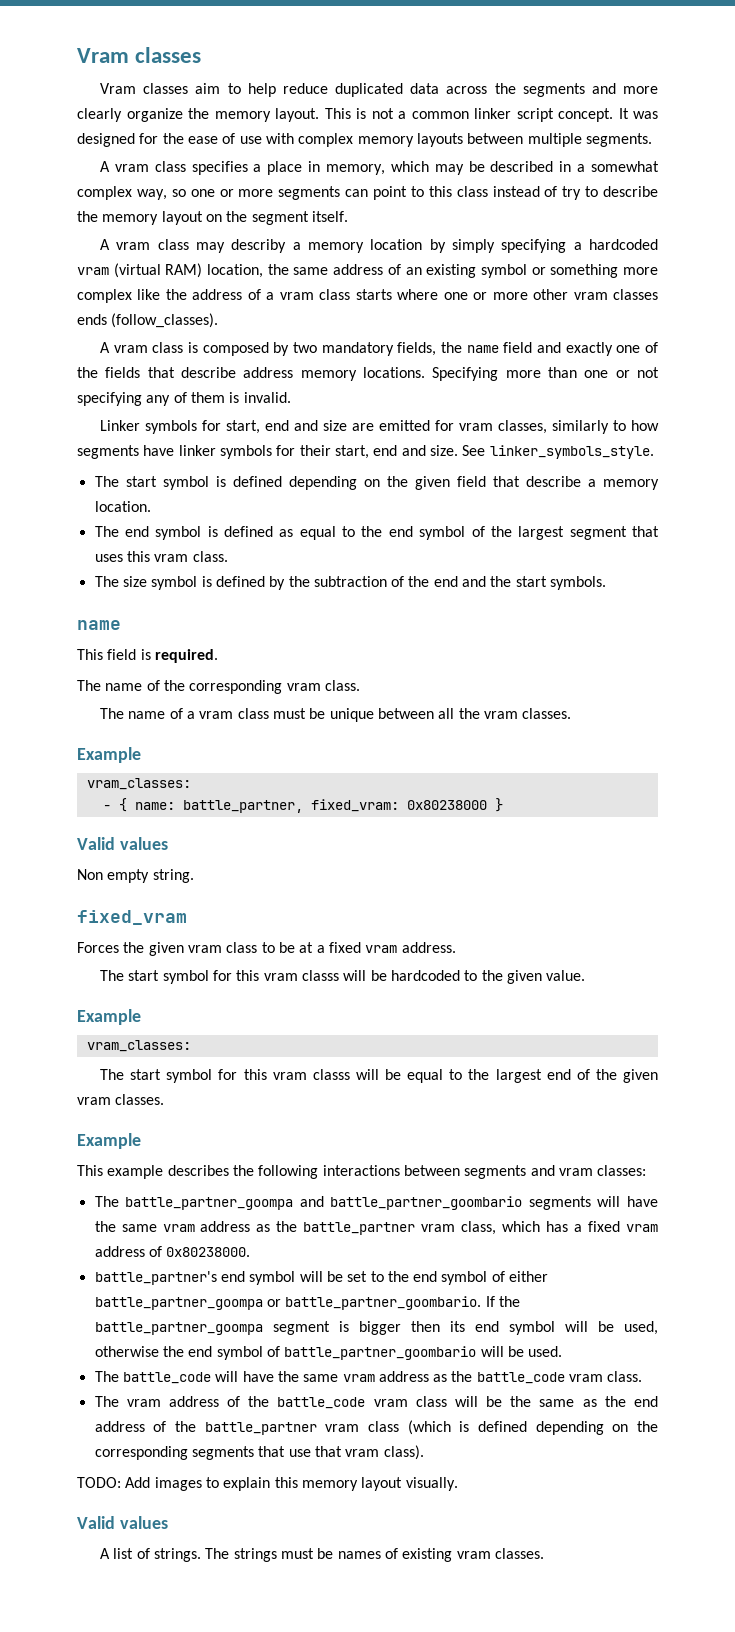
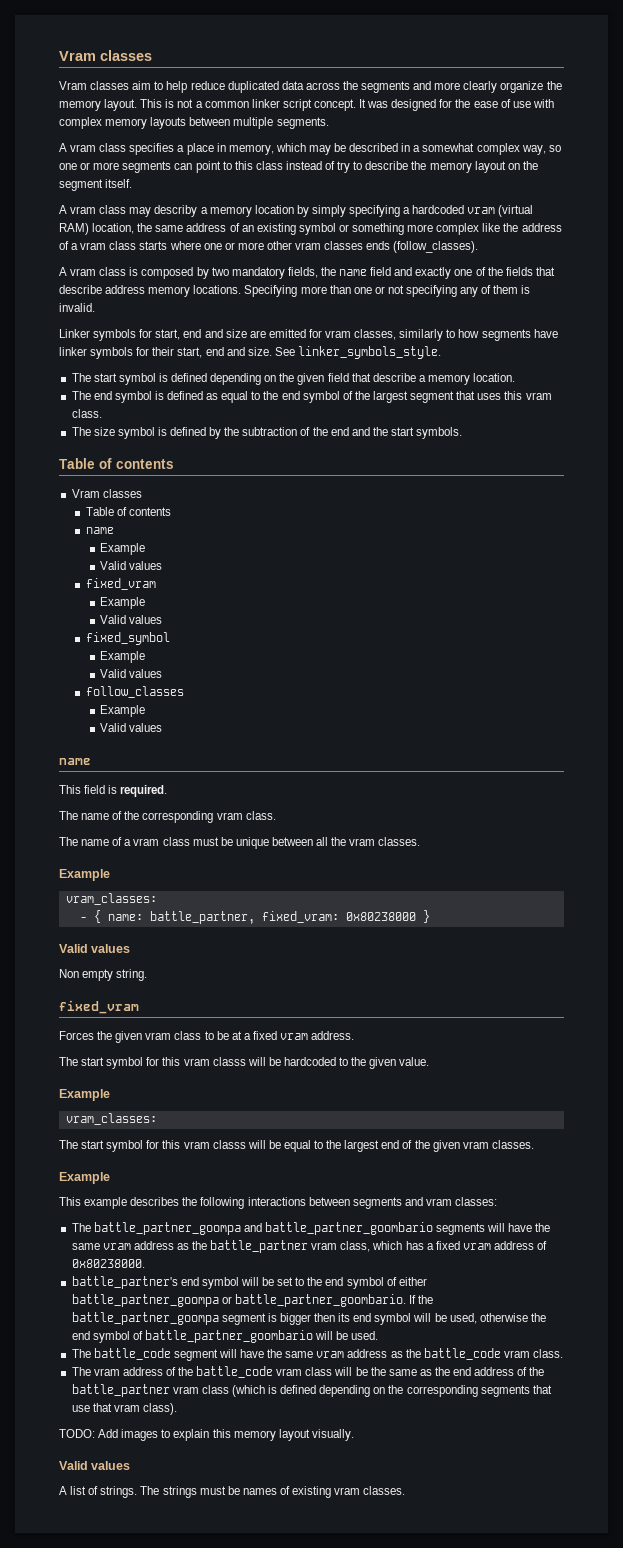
(607, 583) none -> [59,458,174,469] [71,489,142,498] [85,507,172,516] [85,527,114,534] [99,543,145,555] [99,561,163,570] [85,578,156,590] [99,597,145,609] [99,615,163,624] [85,632,170,645] [99,651,145,663] [99,669,163,678] [85,686,184,698] [99,705,145,717] [99,723,163,732] // Table of contents // Vram classes // Table of contents // name // Example // Valid values // fixed_vram // Example // Valid values // fixed_symbol // Example // Valid values // follow_classes // Example // Valid values
(211, 1378) none -> [173,1349,218,1361] segment

